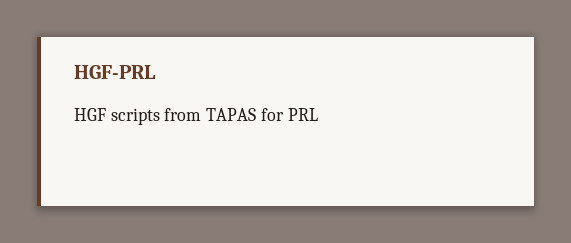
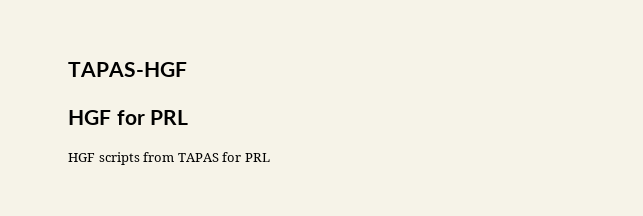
[74,65,156,79] HGF-PRL -> [68,62,187,77] [68,110,189,125] TAPAS-HGF // HGF for PRL

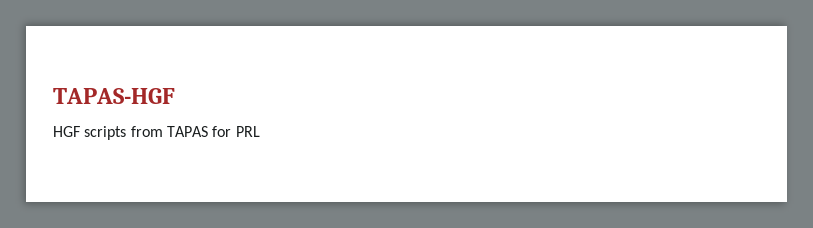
[68,110,189,125] // HGF for PRL -> (175, 96) none

